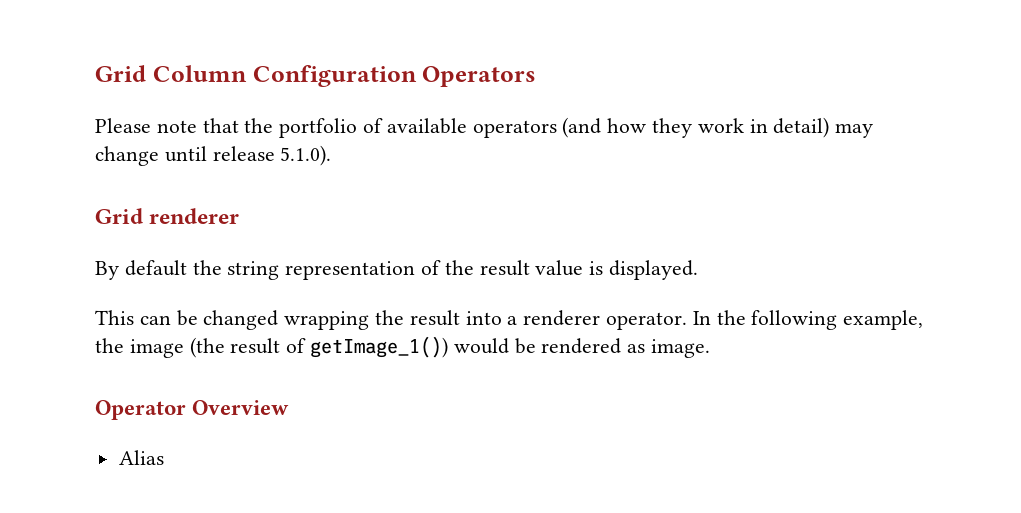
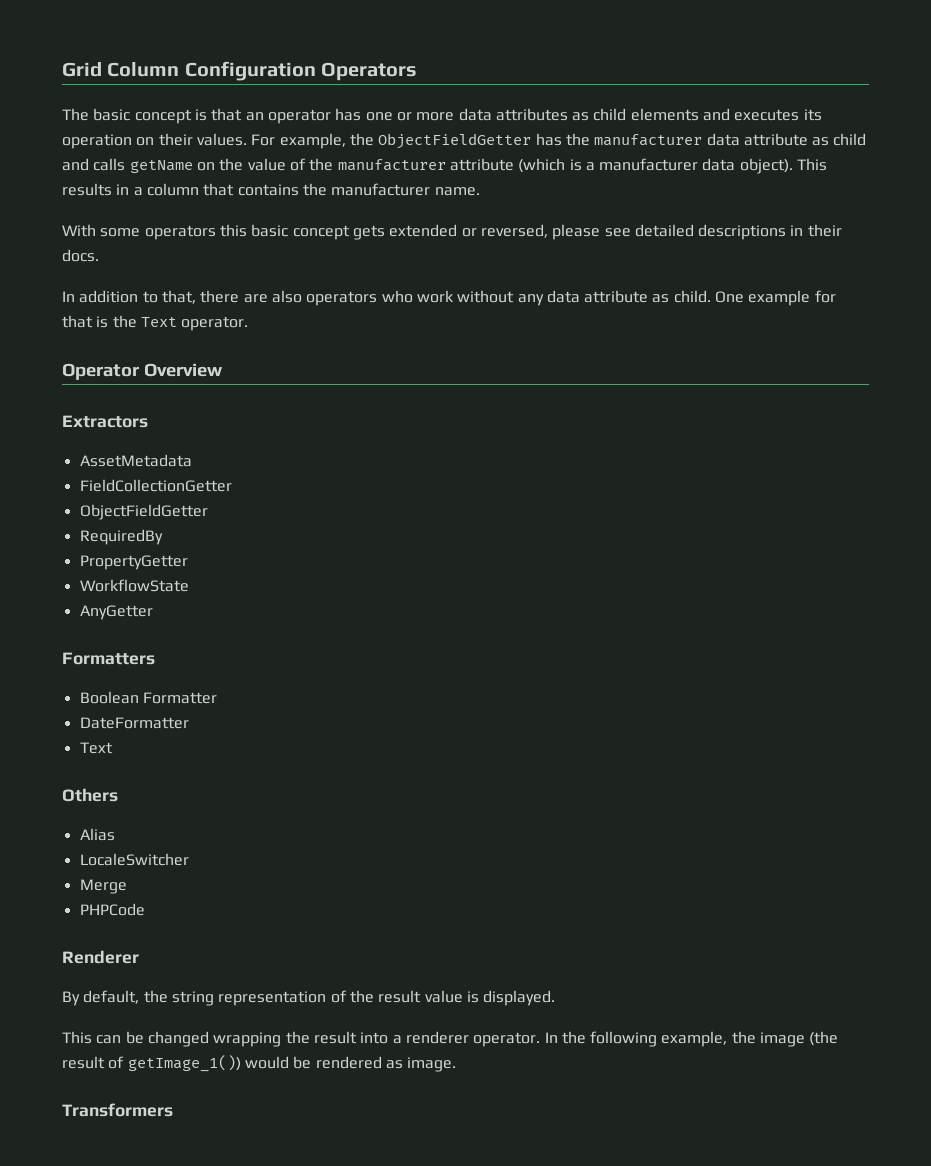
[95,117,874,138] [95,145,332,166] [95,208,240,224] Please note that the portfolio of available operators (and how they work in detail) may change until release 5.1.0). // Grid renderer -> [62,108,822,124] [62,133,867,149] [62,158,828,174] [62,183,480,196] [62,224,842,240] [62,249,99,262] [62,290,836,306] [62,315,249,331] [62,363,223,380] [62,415,148,428] [79,454,192,467] [79,479,232,492] [79,504,208,520] [79,529,163,545] [79,555,188,570] [79,579,189,592] [79,605,153,620] [62,652,155,665] [79,691,217,704] [79,717,189,729] [79,742,113,754] [62,788,118,802] [79,828,115,841] [79,853,189,866] [79,879,127,894] [79,903,145,916] [62,950,139,964] The basic concept is that an operator has one or more data attributes as child elements and executes its operation on their values. For example, the ObjectFieldGetter has the manufacturer data attribute as child and calls getName on the value of the manufacturer attribute (which is a manufacturer data object). This results in a column that contains the manufacturer name. // With some operators this basic concept gets extended or reversed, please see detailed descriptions in their docs. // In addition to that, there are also operators who work without any data attribute as child. One example for that is the Text operator. // Operator Overview // Extractors // AssetMetadata // FieldCollectionGetter // ObjectFieldGetter // RequiredBy // PropertyGetter // WorkflowState // AnyGetter // Formatters // Boolean Formatter // DateFormatter // Text // Others // Alias // LocaleSwitcher // Merge // PHPCode // Renderer
[124,260,187,276] default -> [83,990,140,1004] default,
[95,400,290,420] [118,450,164,465] Operator Overview // Alias -> [62,1103,173,1117] Transformers

